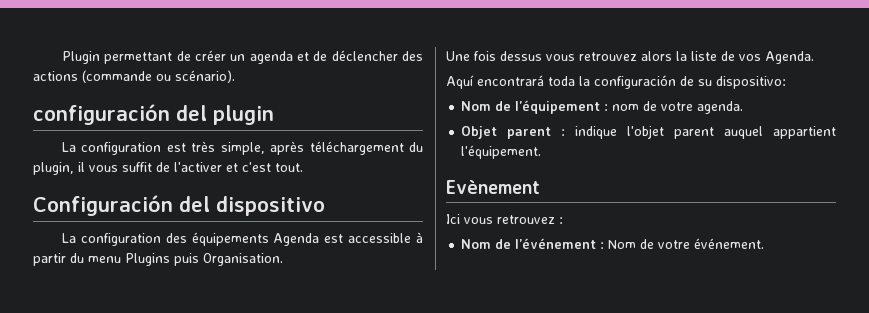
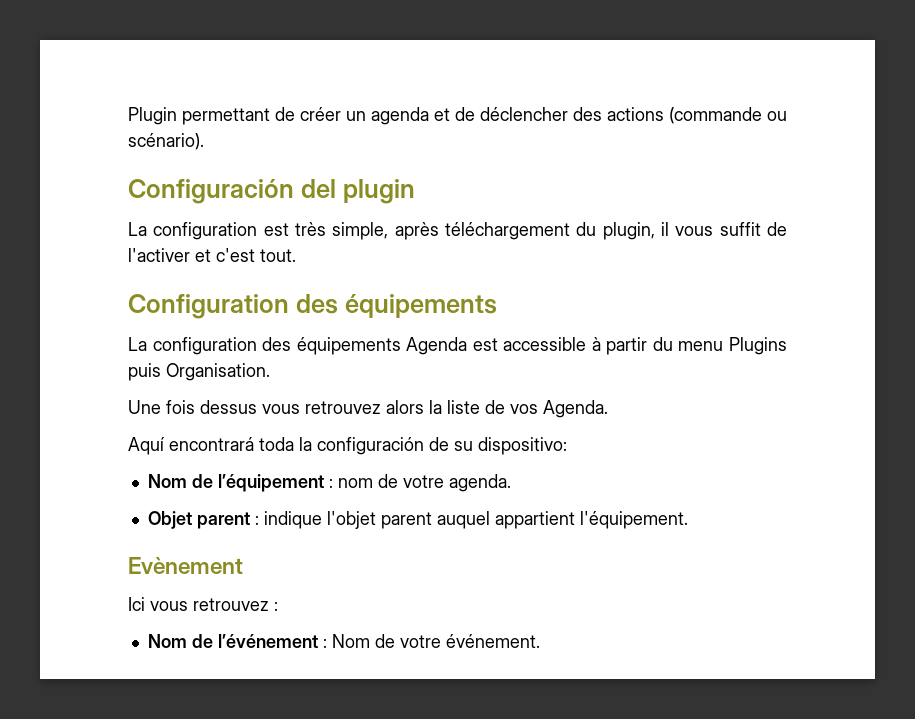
[33,104,170,125] configuración -> [128,179,294,204] Configuración
[33,195,325,216] Configuración del dispositivo -> [128,294,497,319] Configuration des équipements

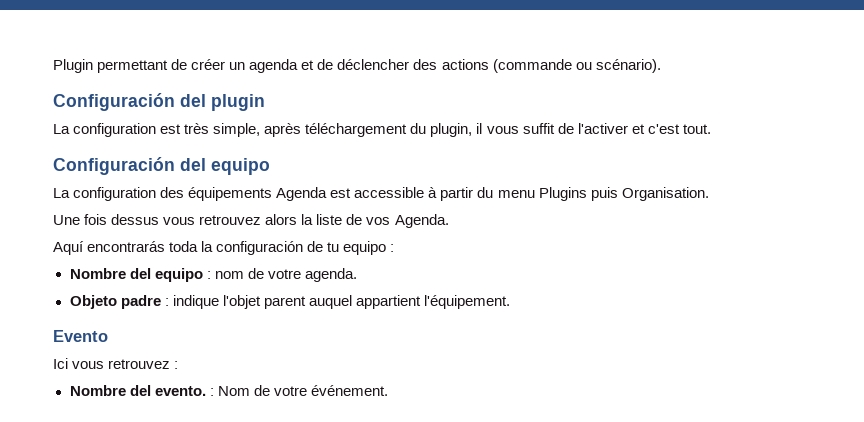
[128,294,497,319] Configuration des équipements -> [53,157,270,175] Configuración del equipo
[169,437,254,451] encontrará -> [87,241,166,252] encontrarás
[454,437,567,455] [147,474,324,492] su dispositivo: // Nom de l’équipement -> [327,241,395,255] [69,268,203,282] tu equipo : // Nombre del equipo
[147,511,250,529] Objet parent -> [69,295,161,309] Objeto padre
[128,557,243,574] Evènement -> [53,330,108,342] Evento
[147,634,318,648] Nom de l’événement -> [69,385,206,396] Nombre del evento.

